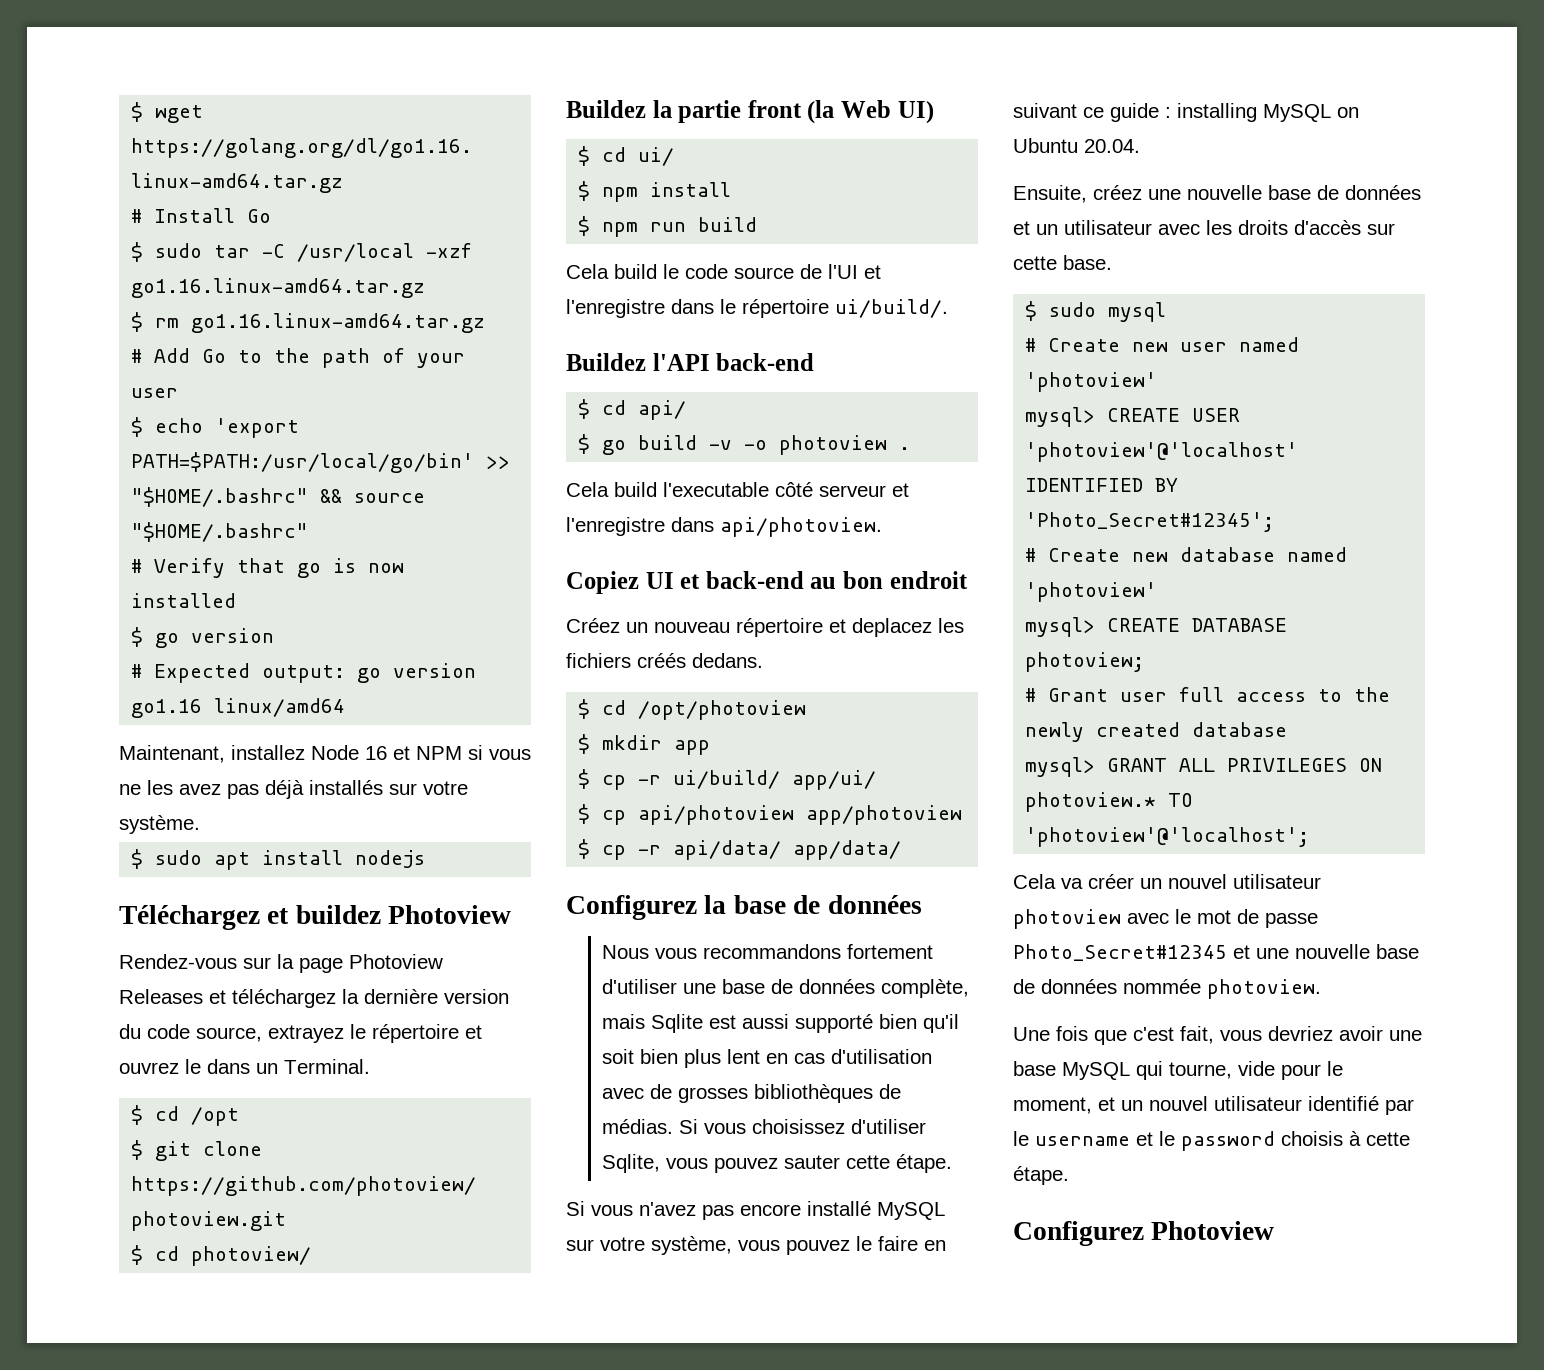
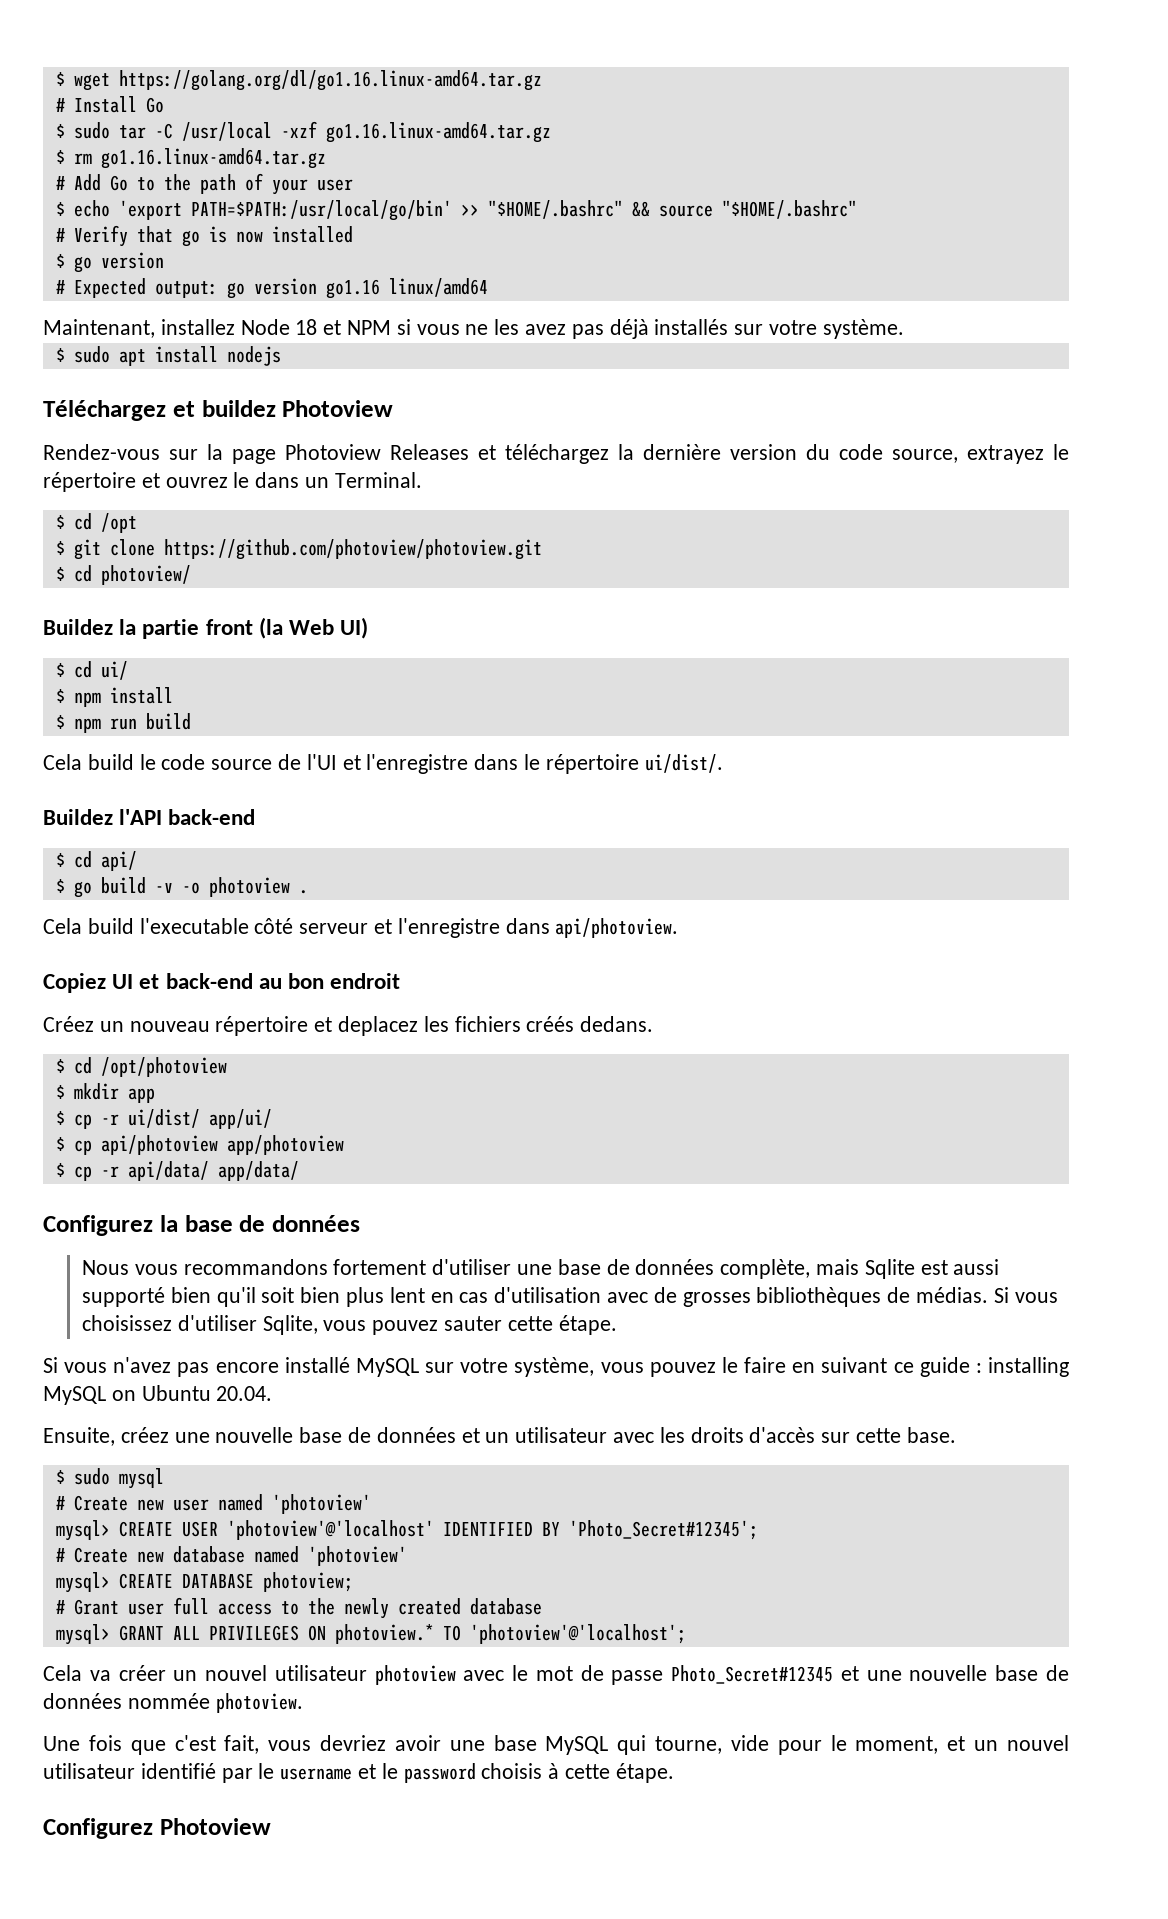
[365,746,387,760] 16 -> [295,319,318,335] 18
[835,299,948,318] ui/build/. -> [644,754,723,773] ui/dist/.
[673,770,781,789] ui/build/ -> [127,1109,200,1128] ui/dist/

